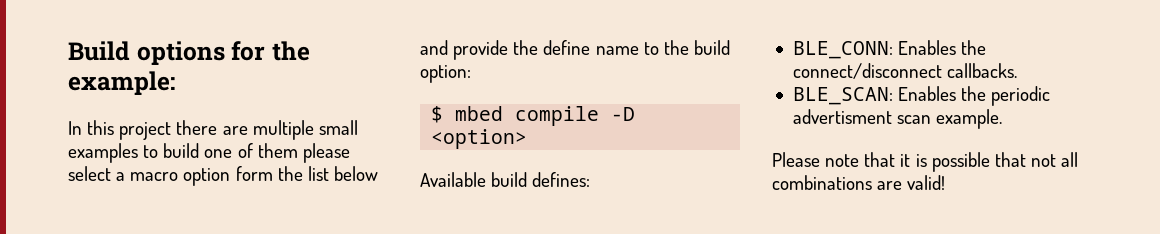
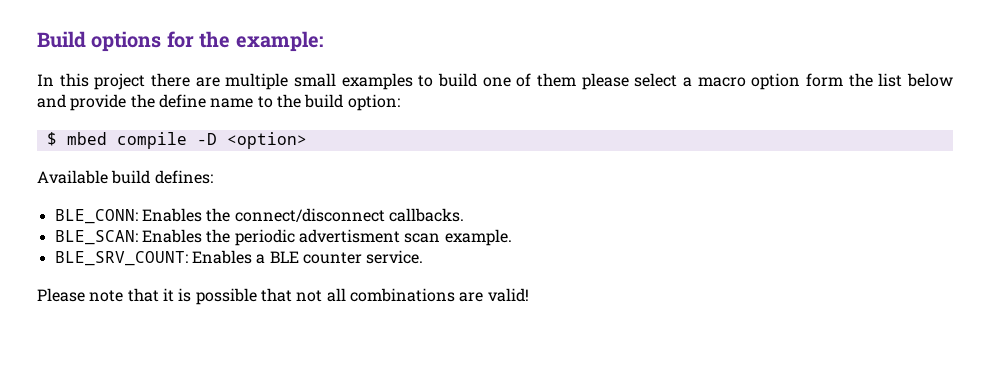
(1003, 119) none -> [54,250,424,266] // BLE_SRV_COUNT: Enables a BLE counter service.

